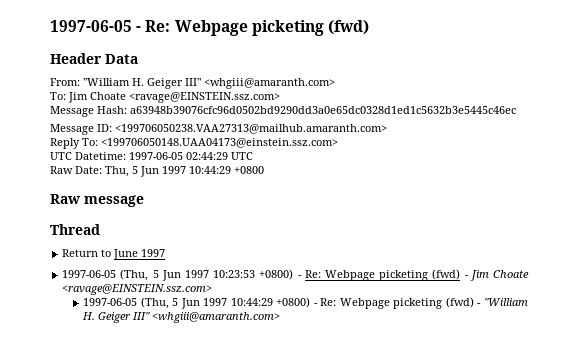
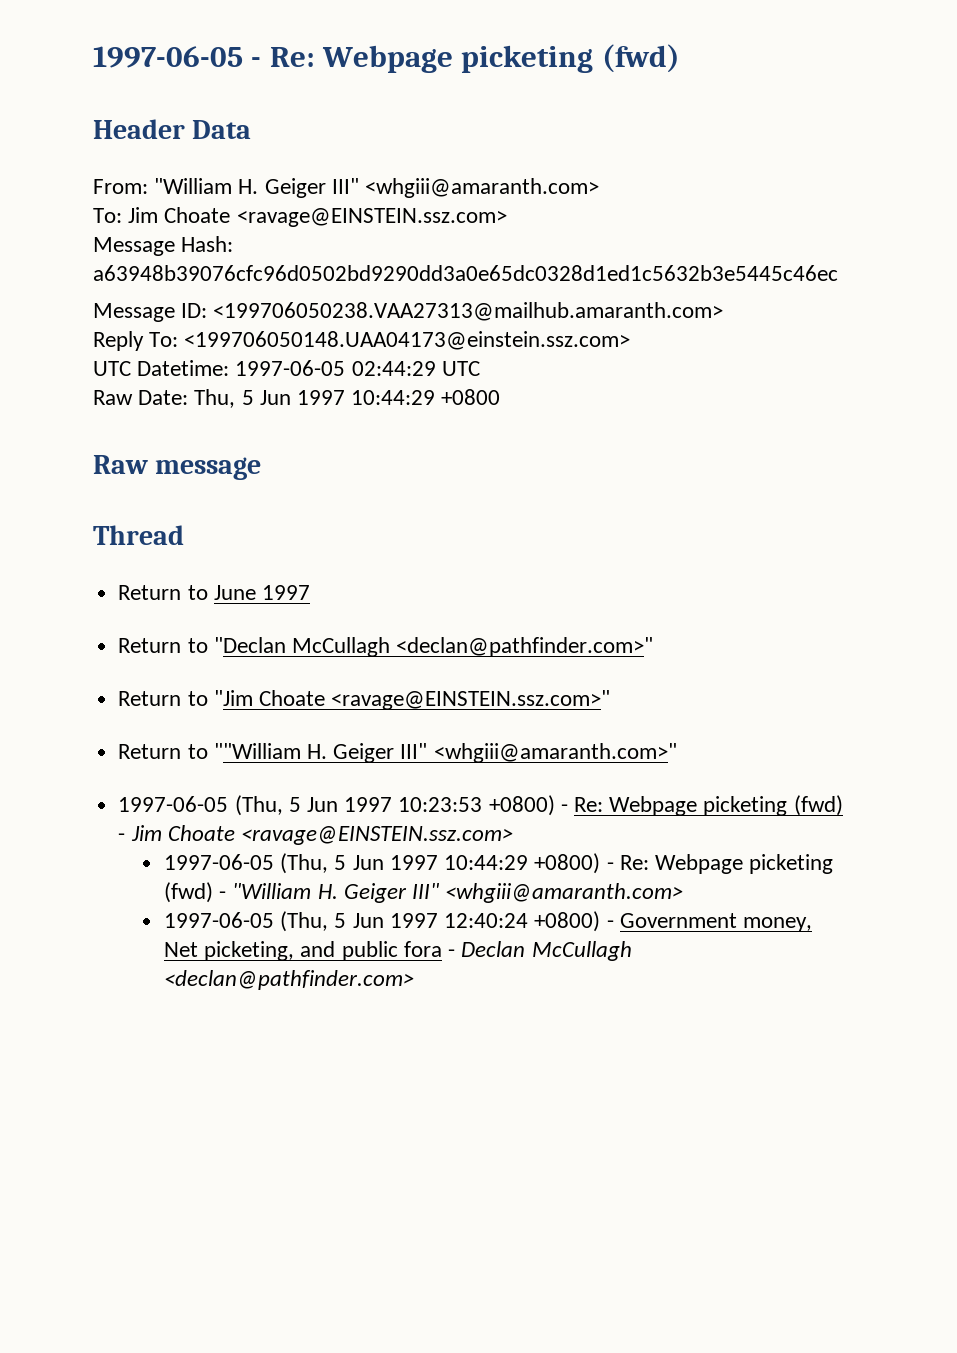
(166, 253) none -> [118,637,654,657] [118,690,611,710] [118,743,677,763] // Return to "Declan McCullagh <declan@pathfinder.com>" // Return to "Jim Choate <ravage@EINSTEIN.ssz.com>" // Return to ""William H. Geiger III" <whgiii@amaranth.com>"
(281, 317) none -> [164,911,812,932] [164,941,632,961] [164,970,415,990] // 1997-06-05 (Thu, 5 Jun 1997 12:40:24 +0800) - Government money, Net picketing, and public fora - Declan McCullagh <declan@pathfinder.com>

